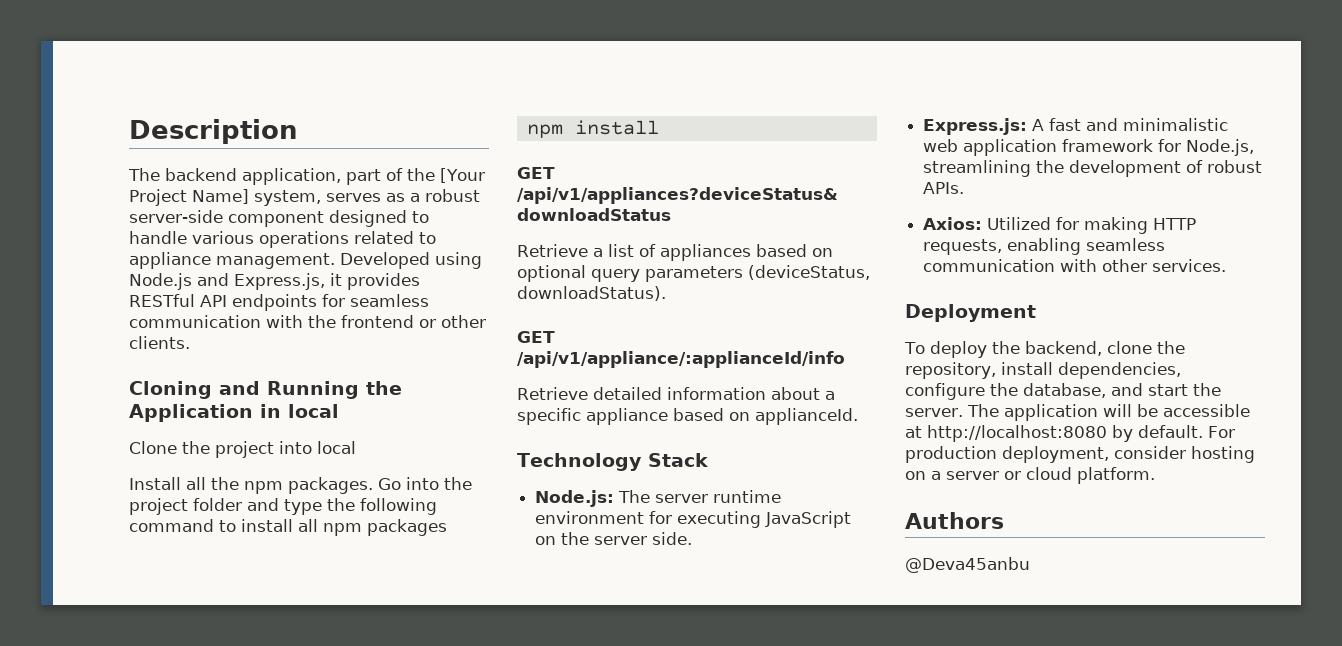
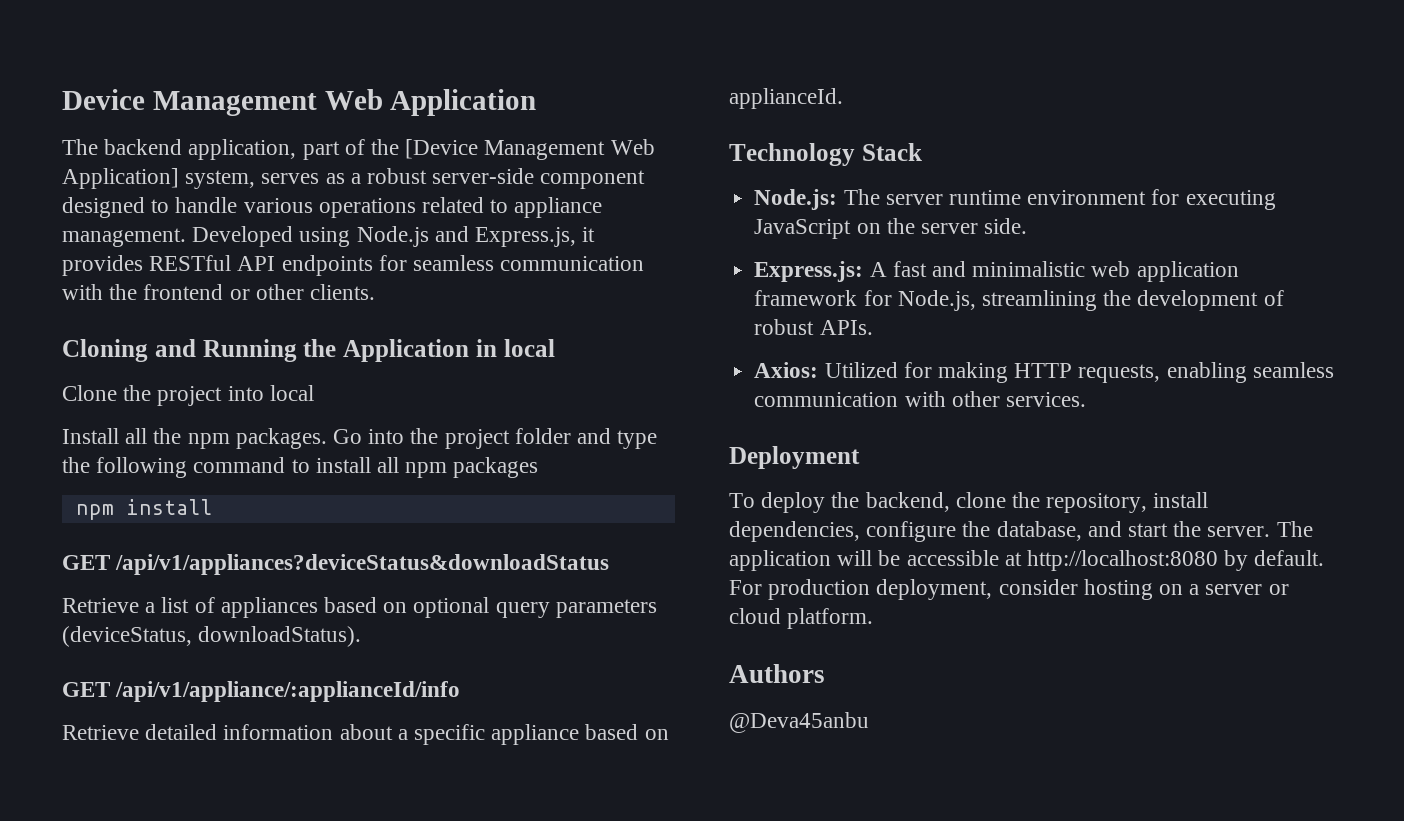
[129,119,298,144] Description -> [62,89,537,116] Device Management Web Application
[440,168,485,183] [129,189,249,206] [Your Project Name] -> [405,139,655,160] [62,168,179,189] [Device Management Web Application]

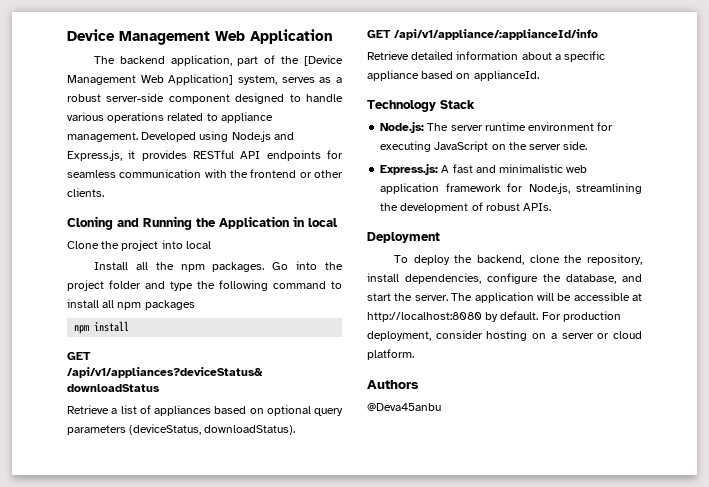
[754,362,1334,383] [754,391,1086,407] // Axios: Utilized for making HTTP requests, enabling seamless communication with other services. -> (552, 207) none

